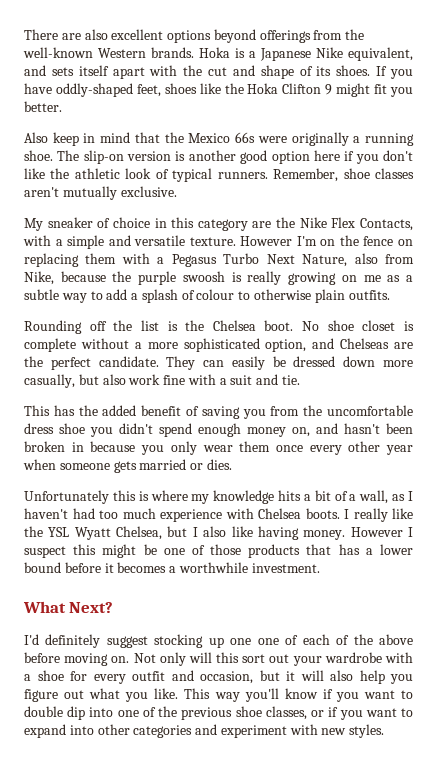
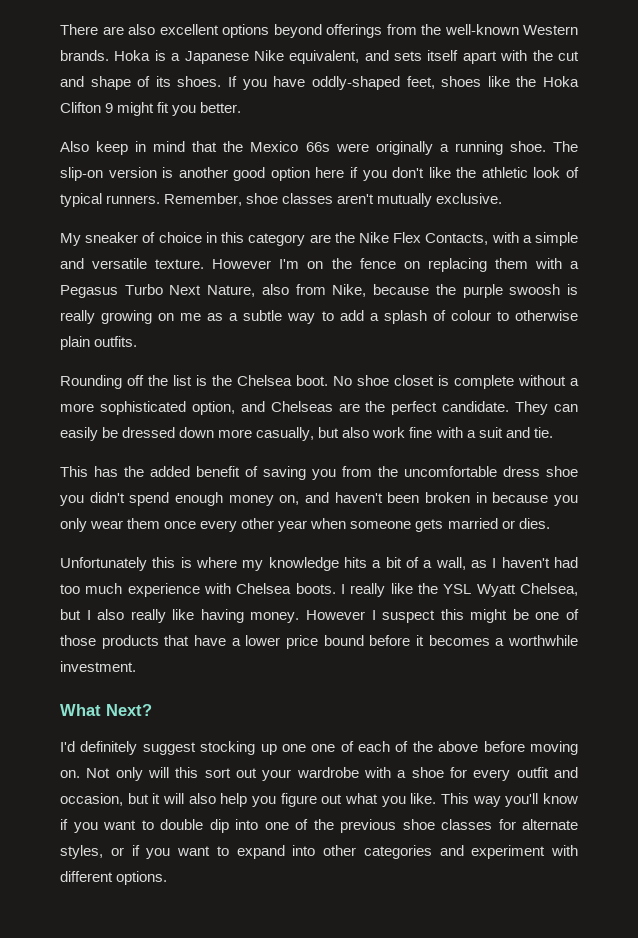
[344,423,380,434] hasn't -> [334,492,383,503] haven't
(227, 531) none -> [130,609,166,623] really
[338,544,360,555] has -> [194,635,226,646] have
(413, 549) none -> [286,635,318,649] price
[265,706,307,720] classes, -> [441,819,578,830] [60,845,103,859] classes for alternate styles,
[321,724,385,738] new styles. -> [60,871,168,885] different options.

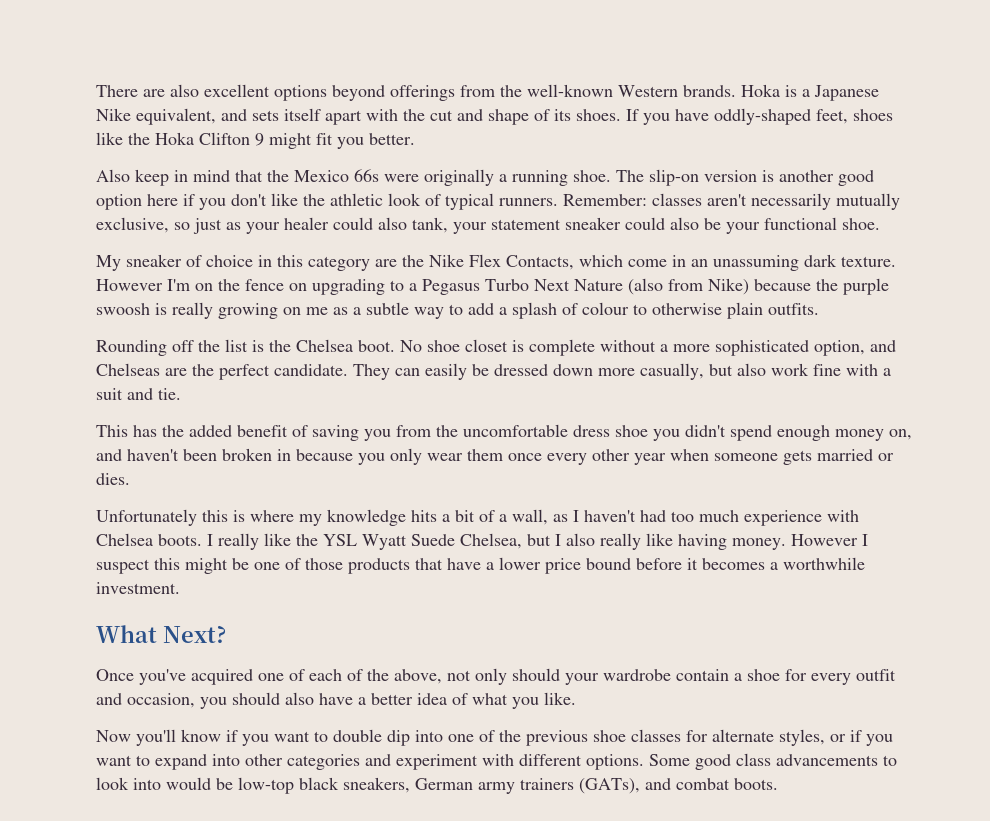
[164,193,503,207] Remember, shoe classes aren't mutually exclusive. -> [563,193,900,210] [96,217,880,234] Remember: classes aren't necessarily mutually exclusive, so just as your healer could also tank, your statement sneaker could also be your functional shoe.
[491,232,579,246] [60,258,148,269] with a simple and versatile -> [579,254,837,271] which come in an unassuming dark
[427,258,562,272] replacing them with -> [312,279,404,295] upgrading to
[207,284,367,297] Nature, also from Nike, -> [574,278,749,295] Nature (also from Nike)
(516, 590) none -> [411,534,455,546] Suede
[60,741,306,755] I'd definitely suggest stocking up one -> [96,669,253,685] Once you've acquired
[438,741,578,755] [60,767,257,781] above before moving on. Not only will this sort out -> [394,668,560,685] above, not only should
[364,767,391,778] with -> [676,669,729,681] contain
[127,793,343,807] but it will also help you figure out -> [200,692,468,709] you should also have a better idea of
[441,793,501,807] This way -> [96,730,131,742] // Now
(168, 878) none -> [649,753,897,770] [96,777,778,794] Some good class advancements to look into would be low-top black sneakers, German army trainers (GATs), and combat boots.

